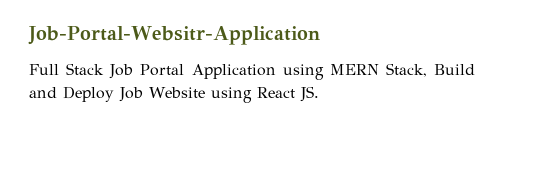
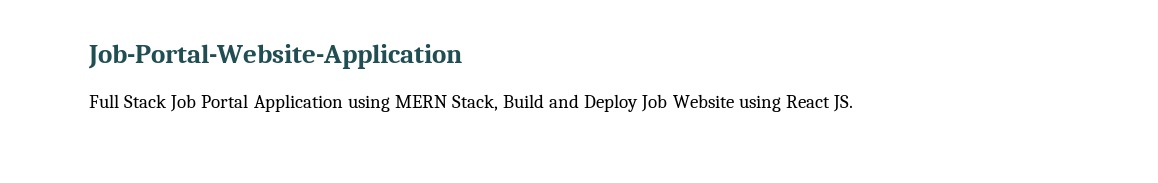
[28,26,320,45] Job-Portal-Websitr-Application -> [88,44,462,69] Job-Portal-Website-Application

